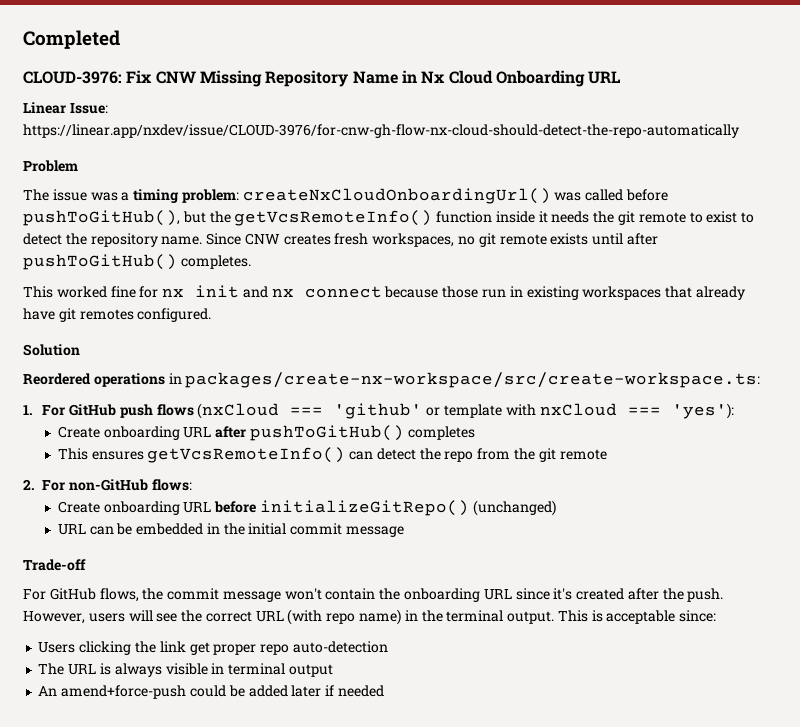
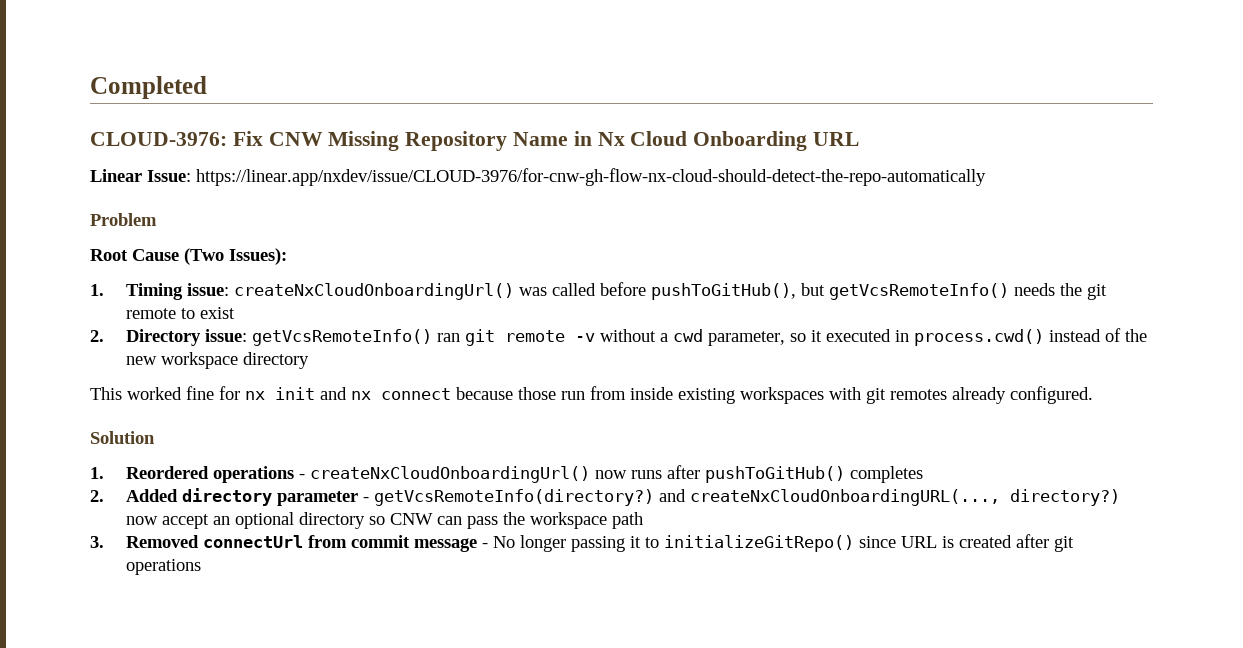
[23,189,239,203] The issue was a timing problem: -> [90,248,287,265] [90,283,230,300] Root Cause (Two Issues): // 1. Timing issue:
[209,210,548,226] the getVcsRemoteInfo() function inside it -> [829,283,1010,300] getVcsRemoteInfo()
[741,212,755,223] [23,233,658,247] [23,254,251,270] to detect the repository name. Since CNW creates fresh workspaces, no git remote exists until after pushToGitHub() completes. -> [90,328,1148,346] [126,352,310,369] // 2. Directory issue: getVcsRemoteInfo() ran git remote -v without a cwd parameter, so it executed in process.cwd() instead of the new workspace directory
[509,286,745,300] [23,308,55,320] in existing workspaces that already have -> [590,386,861,404] from inside existing workspaces with
(134, 314) none -> [952,387,1006,404] already
(80, 350) none -> [90,467,104,479] 1.
[168,372,761,388] [23,403,734,419] [57,425,475,441] [57,447,607,463] [23,479,192,491] [57,500,556,516] [57,523,404,537] [23,559,86,571] [23,588,724,602] [23,609,717,625] [38,641,388,655] [38,663,333,677] [38,685,384,699] in packages/create-nx-workspace/src/create-workspace.ts: // 1. For GitHub push flows (nxCloud === 'github' or template with nxCloud === 'yes'): // Create onboarding URL after pushToGitHub() completes // This ensures getVcsRemoteInfo() can detect the repo from the git remote // 2. For non-GitHub flows: // Create onboarding URL before initializeGitRepo() (unchanged) // URL can be embedded in the initial commit message // Trade-off // For GitHub flows, the commit message won't contain the onboarding URL since it's created after the push. However, users will see the correct URL (with repo name) in the terminal output. This is acceptable since: // Users clicking the link get proper repo auto-detection // The URL is always visible in terminal output // An amend+force-push could be added later if needed -> [299,465,924,483] [90,488,1121,506] [126,512,644,529] [90,534,1075,552] [126,559,202,575] - createNxCloudOnboardingUrl() now runs after pushToGitHub() completes // 2. Added directory parameter - getVcsRemoteInfo(directory?) and createNxCloudOnboardingURL(..., directory?) now accept an optional directory so CNW can pass the workspace path // 3. Removed connectUrl from commit message - No longer passing it to initializeGitRepo() since URL is created after git operations

